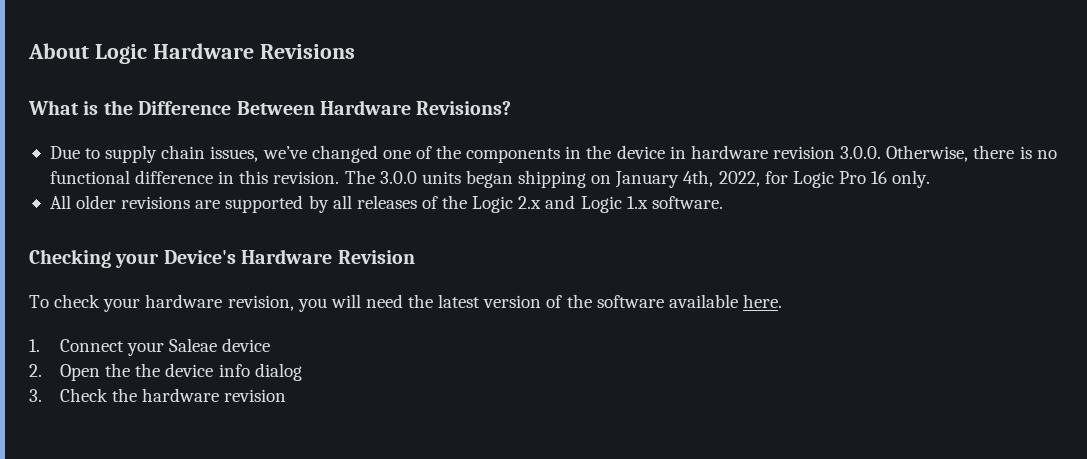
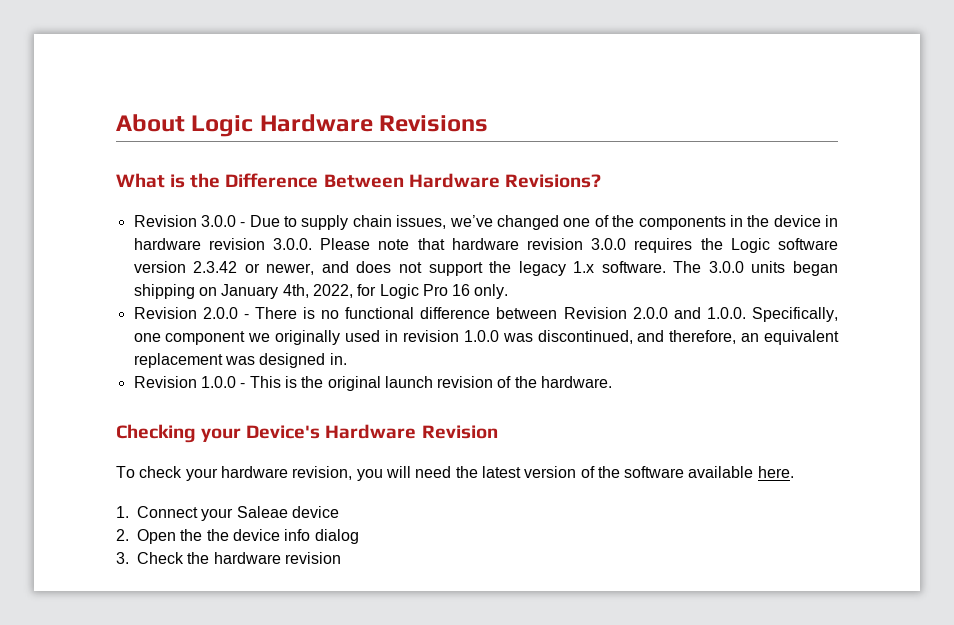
(512, 108) none -> [133,215,246,227] Revision 3.0.0 -
[886,145,1057,162] [49,170,340,184] Otherwise, there is no functional difference in this revision. -> [320,238,839,253] [133,261,666,276] Please note that hardware revision 3.0.0 requires the Logic software version 2.3.42 or newer, and does not support the legacy 1.x software.
[49,195,723,213] All older revisions are supported by all releases of the Logic 2.x and Logic 1.x software. -> [133,307,839,322] [133,330,839,345] [133,353,347,368] [133,376,613,391] Revision 2.0.0 - There is no functional difference between Revision 2.0.0 and 1.0.0. Specifically, one component we originally used in revision 1.0.0 was discontinued, and therefore, an equivalent replacement was designed in. // Revision 1.0.0 - This is the original launch revision of the hardware.

